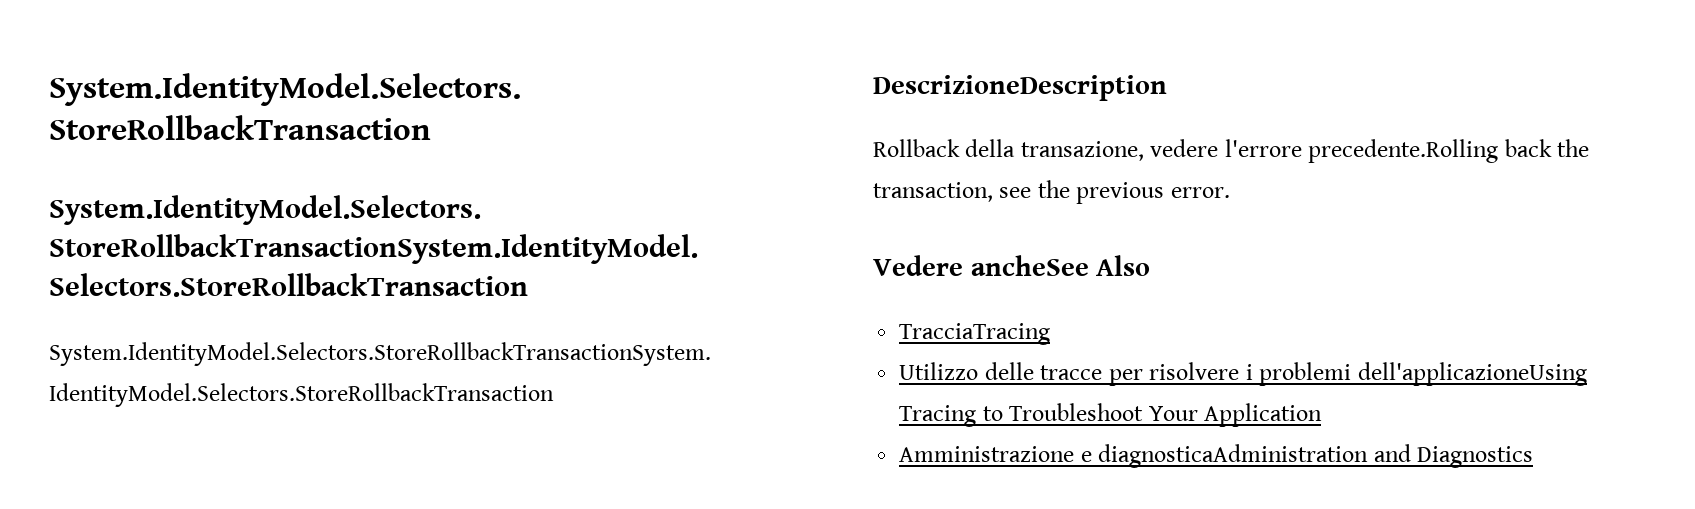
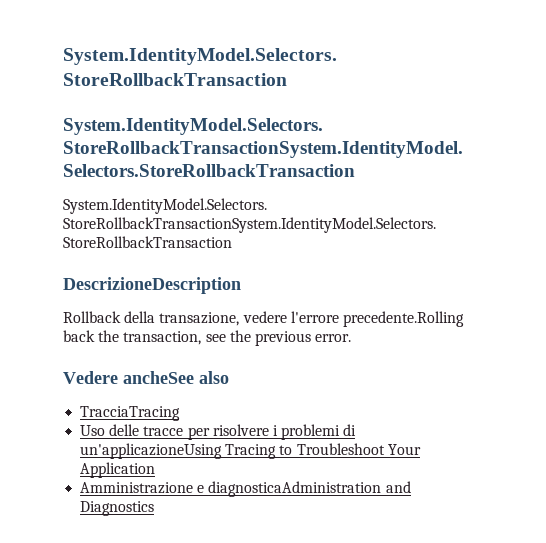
[1096,255,1151,276] Also -> [199,371,229,384] also
[899,362,979,380] Utilizzo -> [80,425,106,436] Uso
[1357,362,1587,386] dell'applicazioneUsing -> [343,424,357,436] [80,443,223,459] di un'applicazioneUsing

